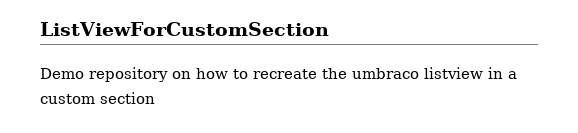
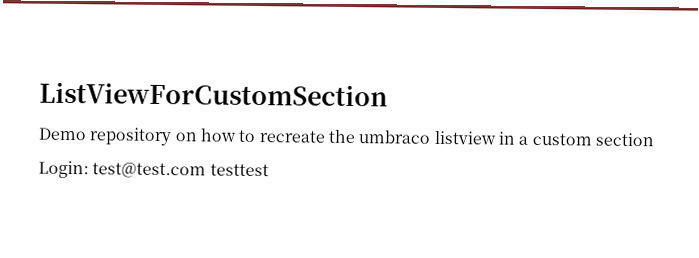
(155, 98) none -> [38,160,269,179] // Login: test@test.com testtest

